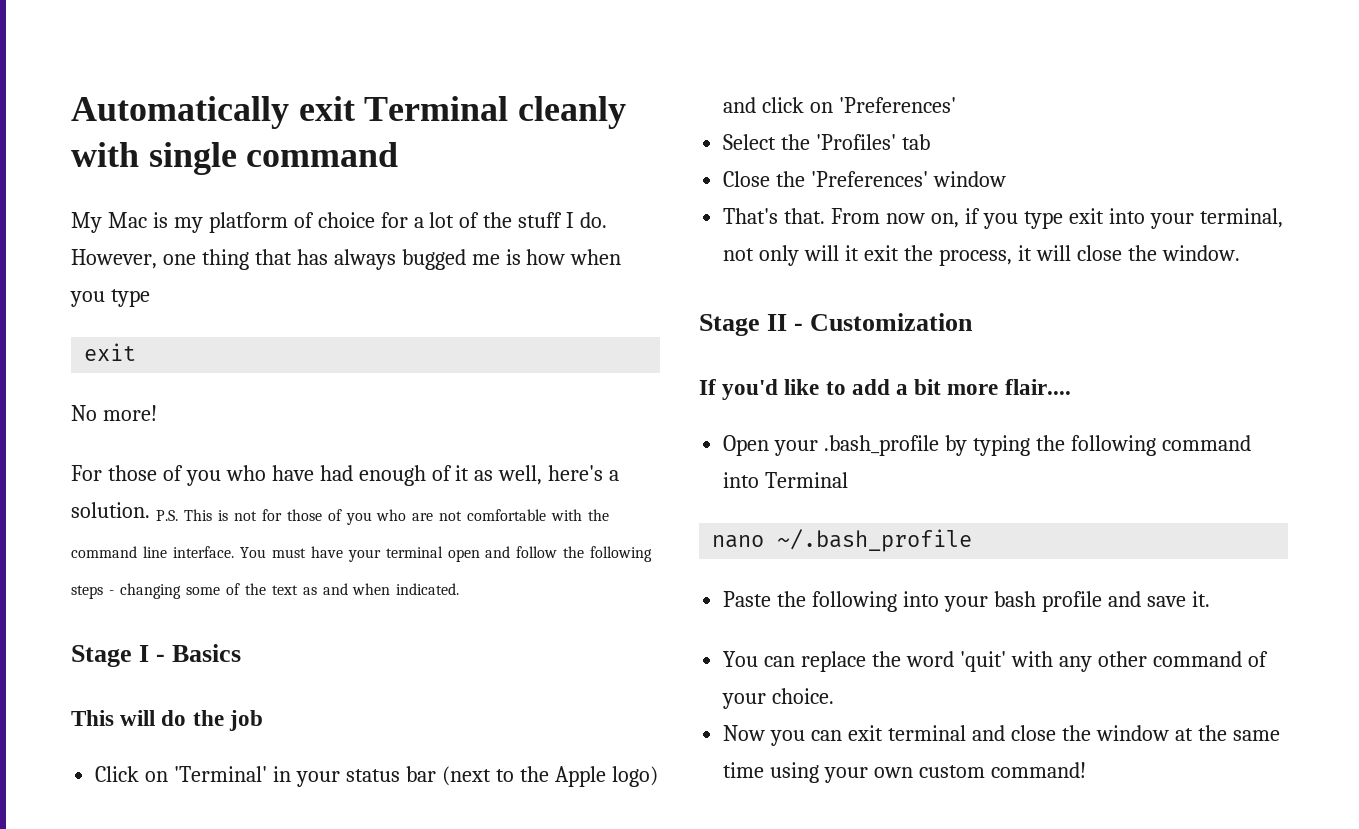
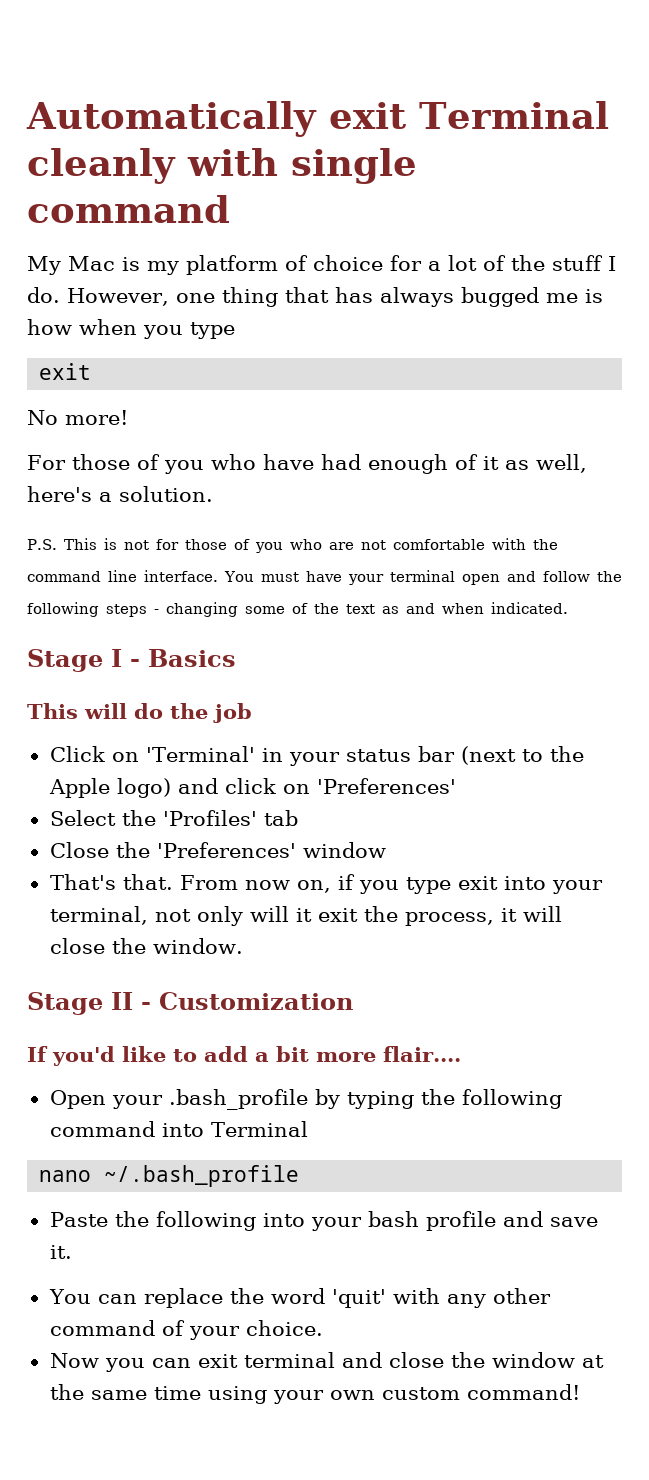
(150, 510) none -> (213, 494) //

